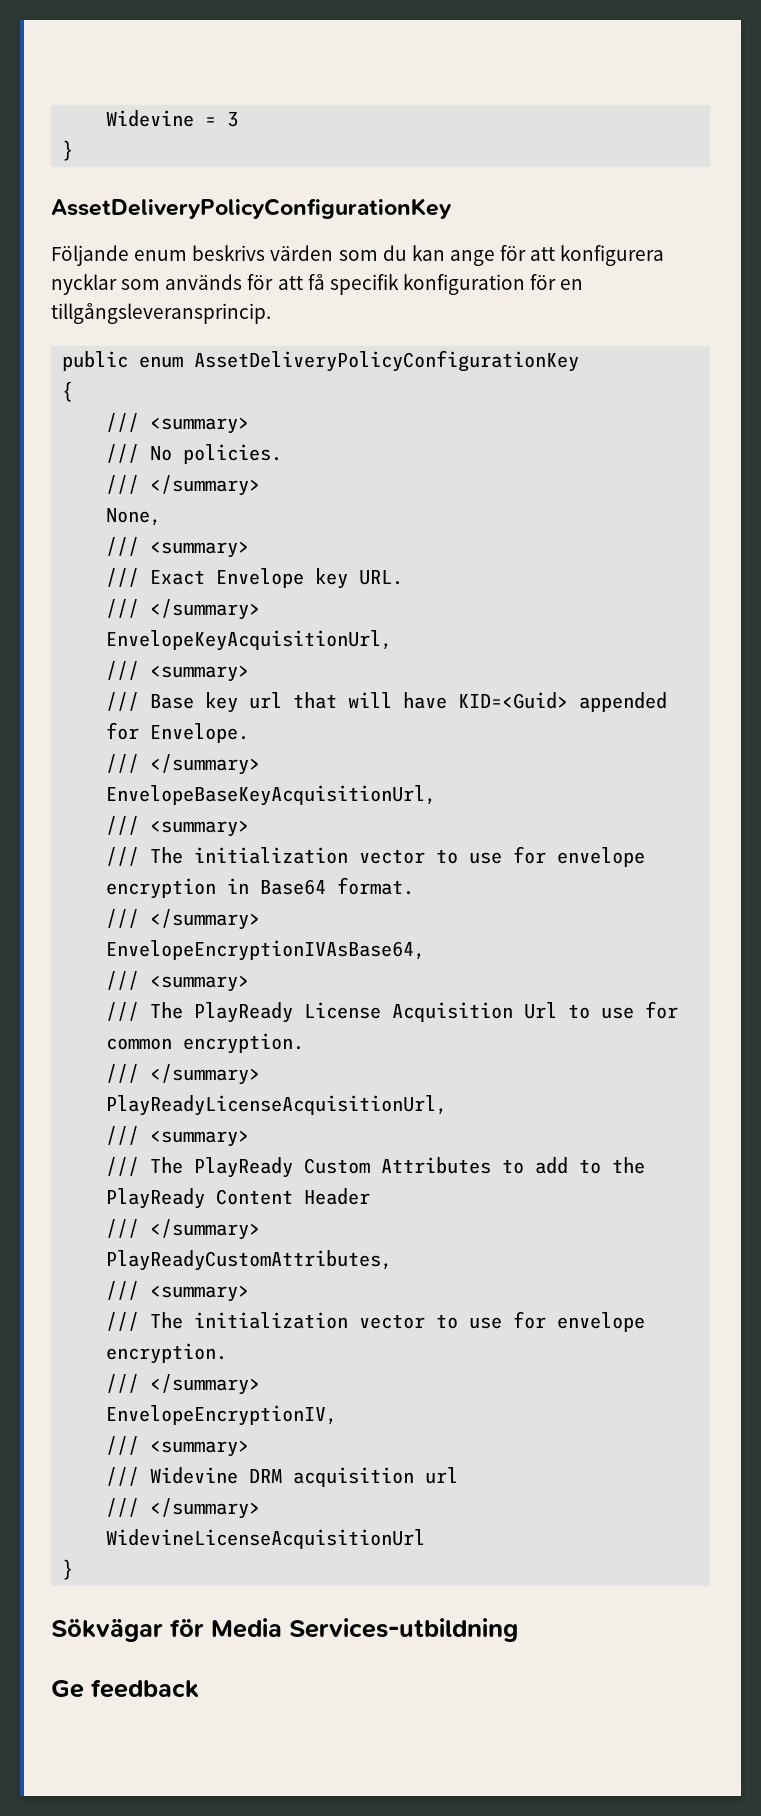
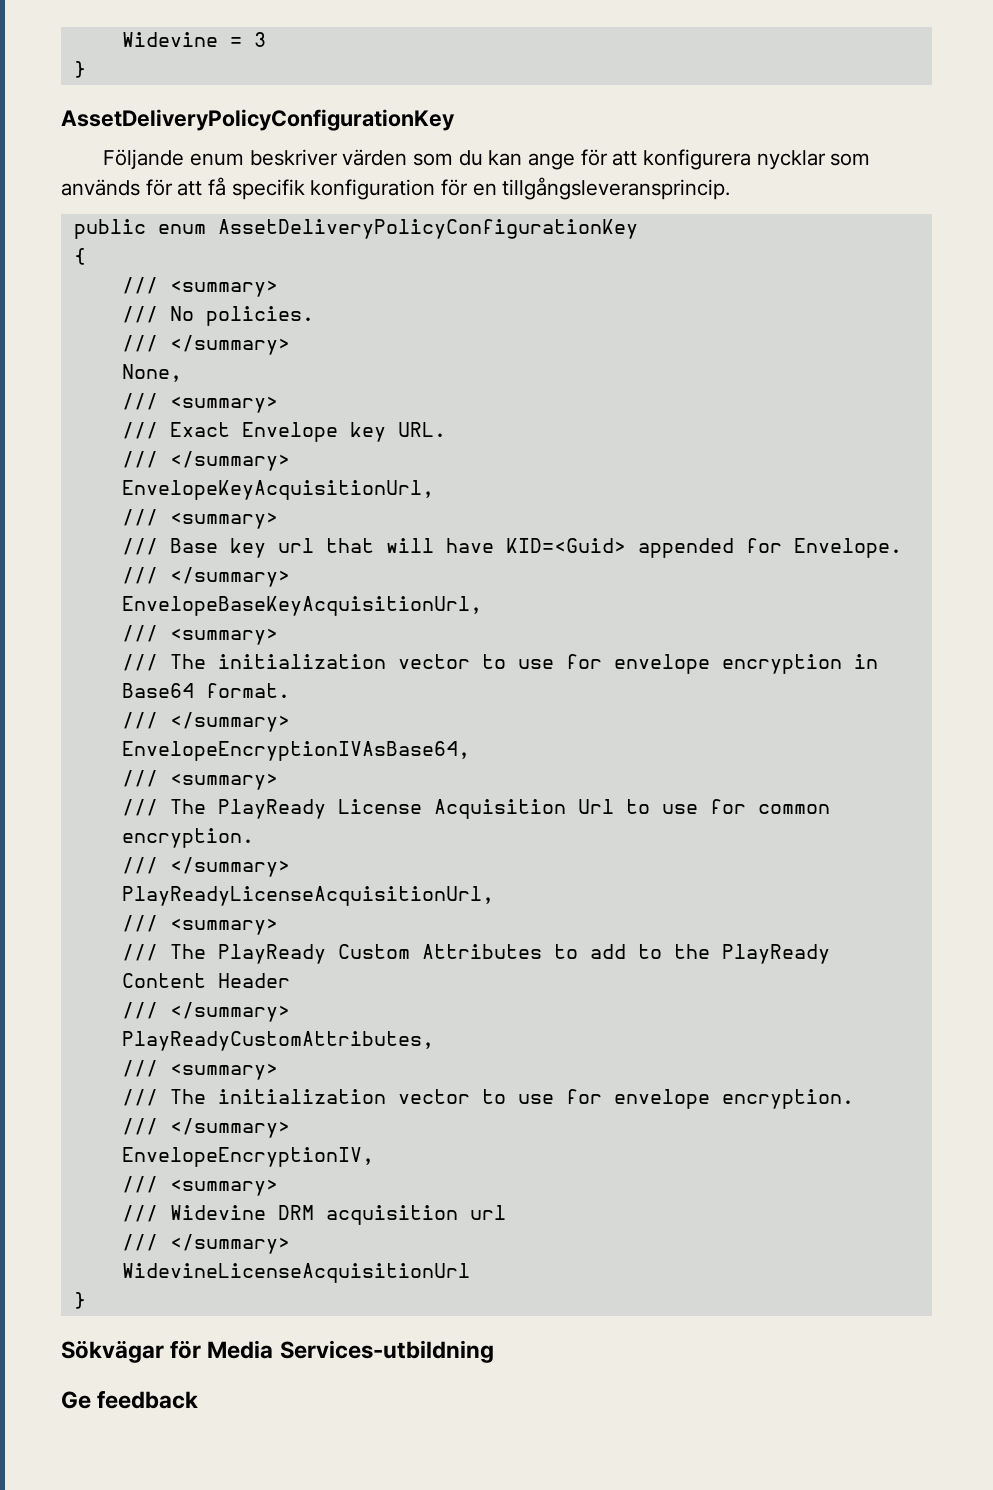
[192,245,266,261] beskrivs -> [249,149,338,166] beskriver

